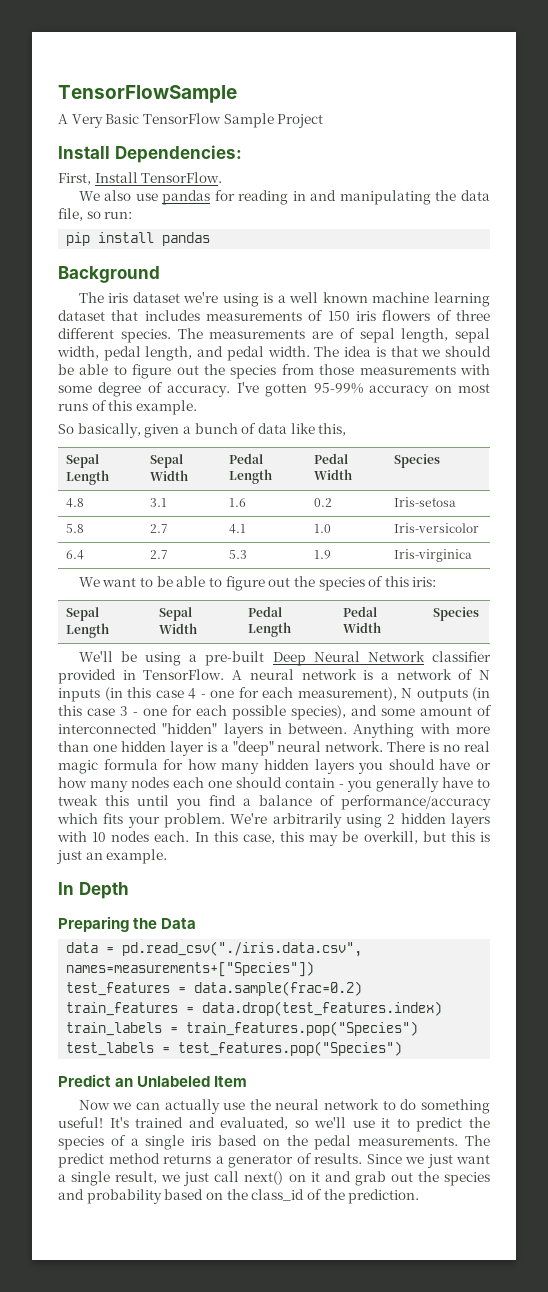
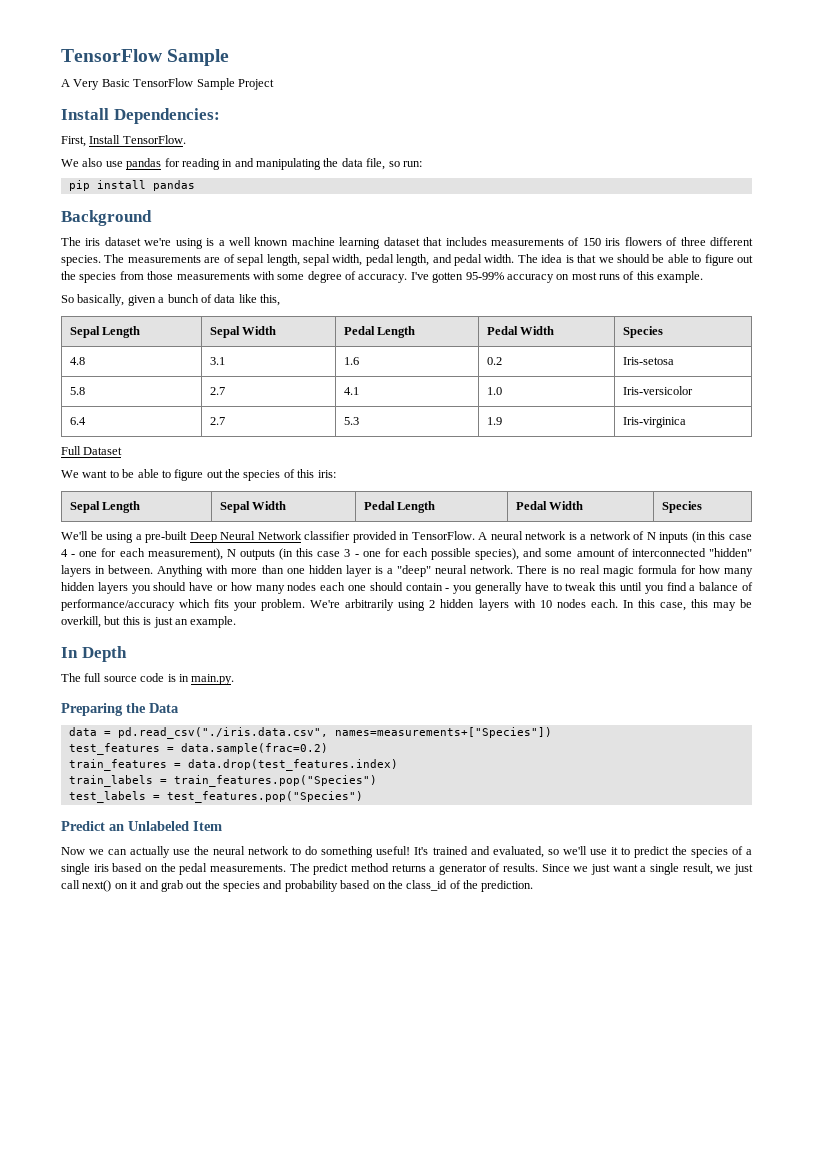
[58,85,237,103] TensorFlowSample -> [61,49,230,66] TensorFlow Sample
(473, 555) none -> [61,446,123,455] // Full Dataset
(129, 890) none -> [61,673,235,685] // The full source code is in main.py.

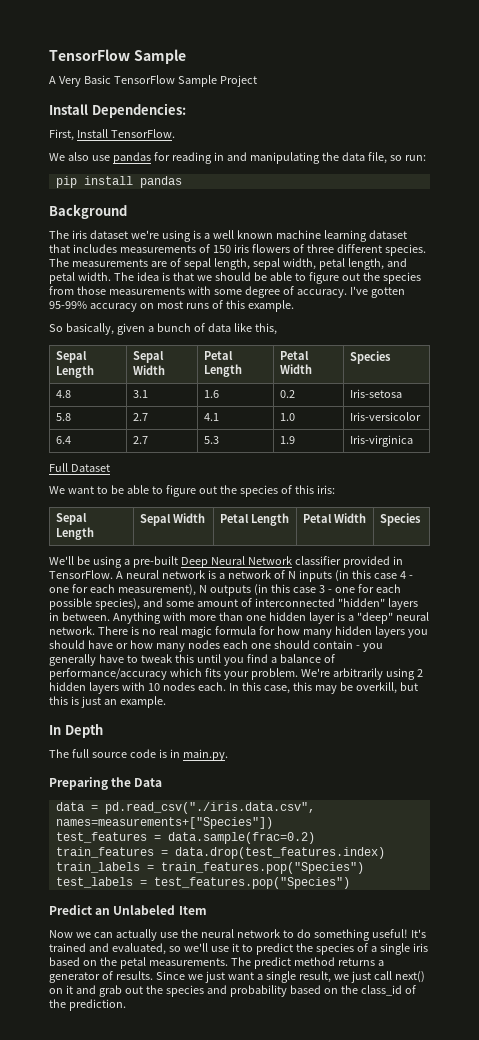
[365,254,394,266] pedal -> [318,258,345,270] petal
[454,254,483,266] pedal -> [49,272,75,284] petal
[343,326,416,338] [486,326,518,335] Pedal Length | Pedal -> [204,351,234,360] [204,364,243,377] [280,351,310,360] Petal Length | Petal
[363,501,436,513] [515,501,547,510] Pedal Length | Pedal -> [220,513,290,526] [303,514,333,523] Petal Length | Petal
[179,863,208,875] pedal -> [119,957,146,969] petal

